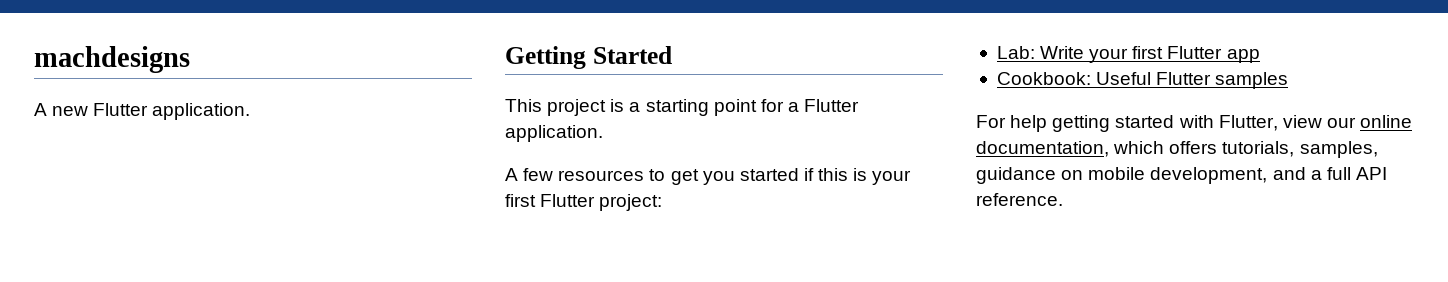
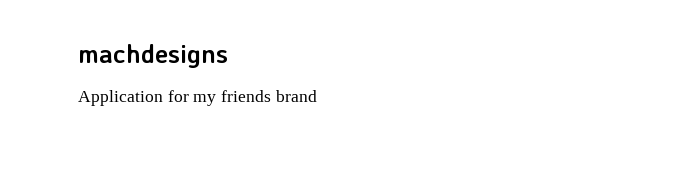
[34,103,251,120] [505,46,672,69] [505,99,860,116] [505,125,603,142] [505,168,912,185] [505,194,663,211] [996,46,1260,63] [996,72,1289,89] [976,115,1413,132] [976,141,1378,158] [976,167,1387,184] [976,193,1063,206] A new Flutter application. // Getting Started // This project is a starting point for a Flutter application. // A few resources to get you started if this is your first Flutter project: // Lab: Write your first Flutter app // Cookbook: Useful Flutter samples // For help getting started with Flutter, view our online documentation, which offers tutorials, samples, guidance on mobile development, and a full API reference. -> [78,90,317,106] Application for my friends brand

